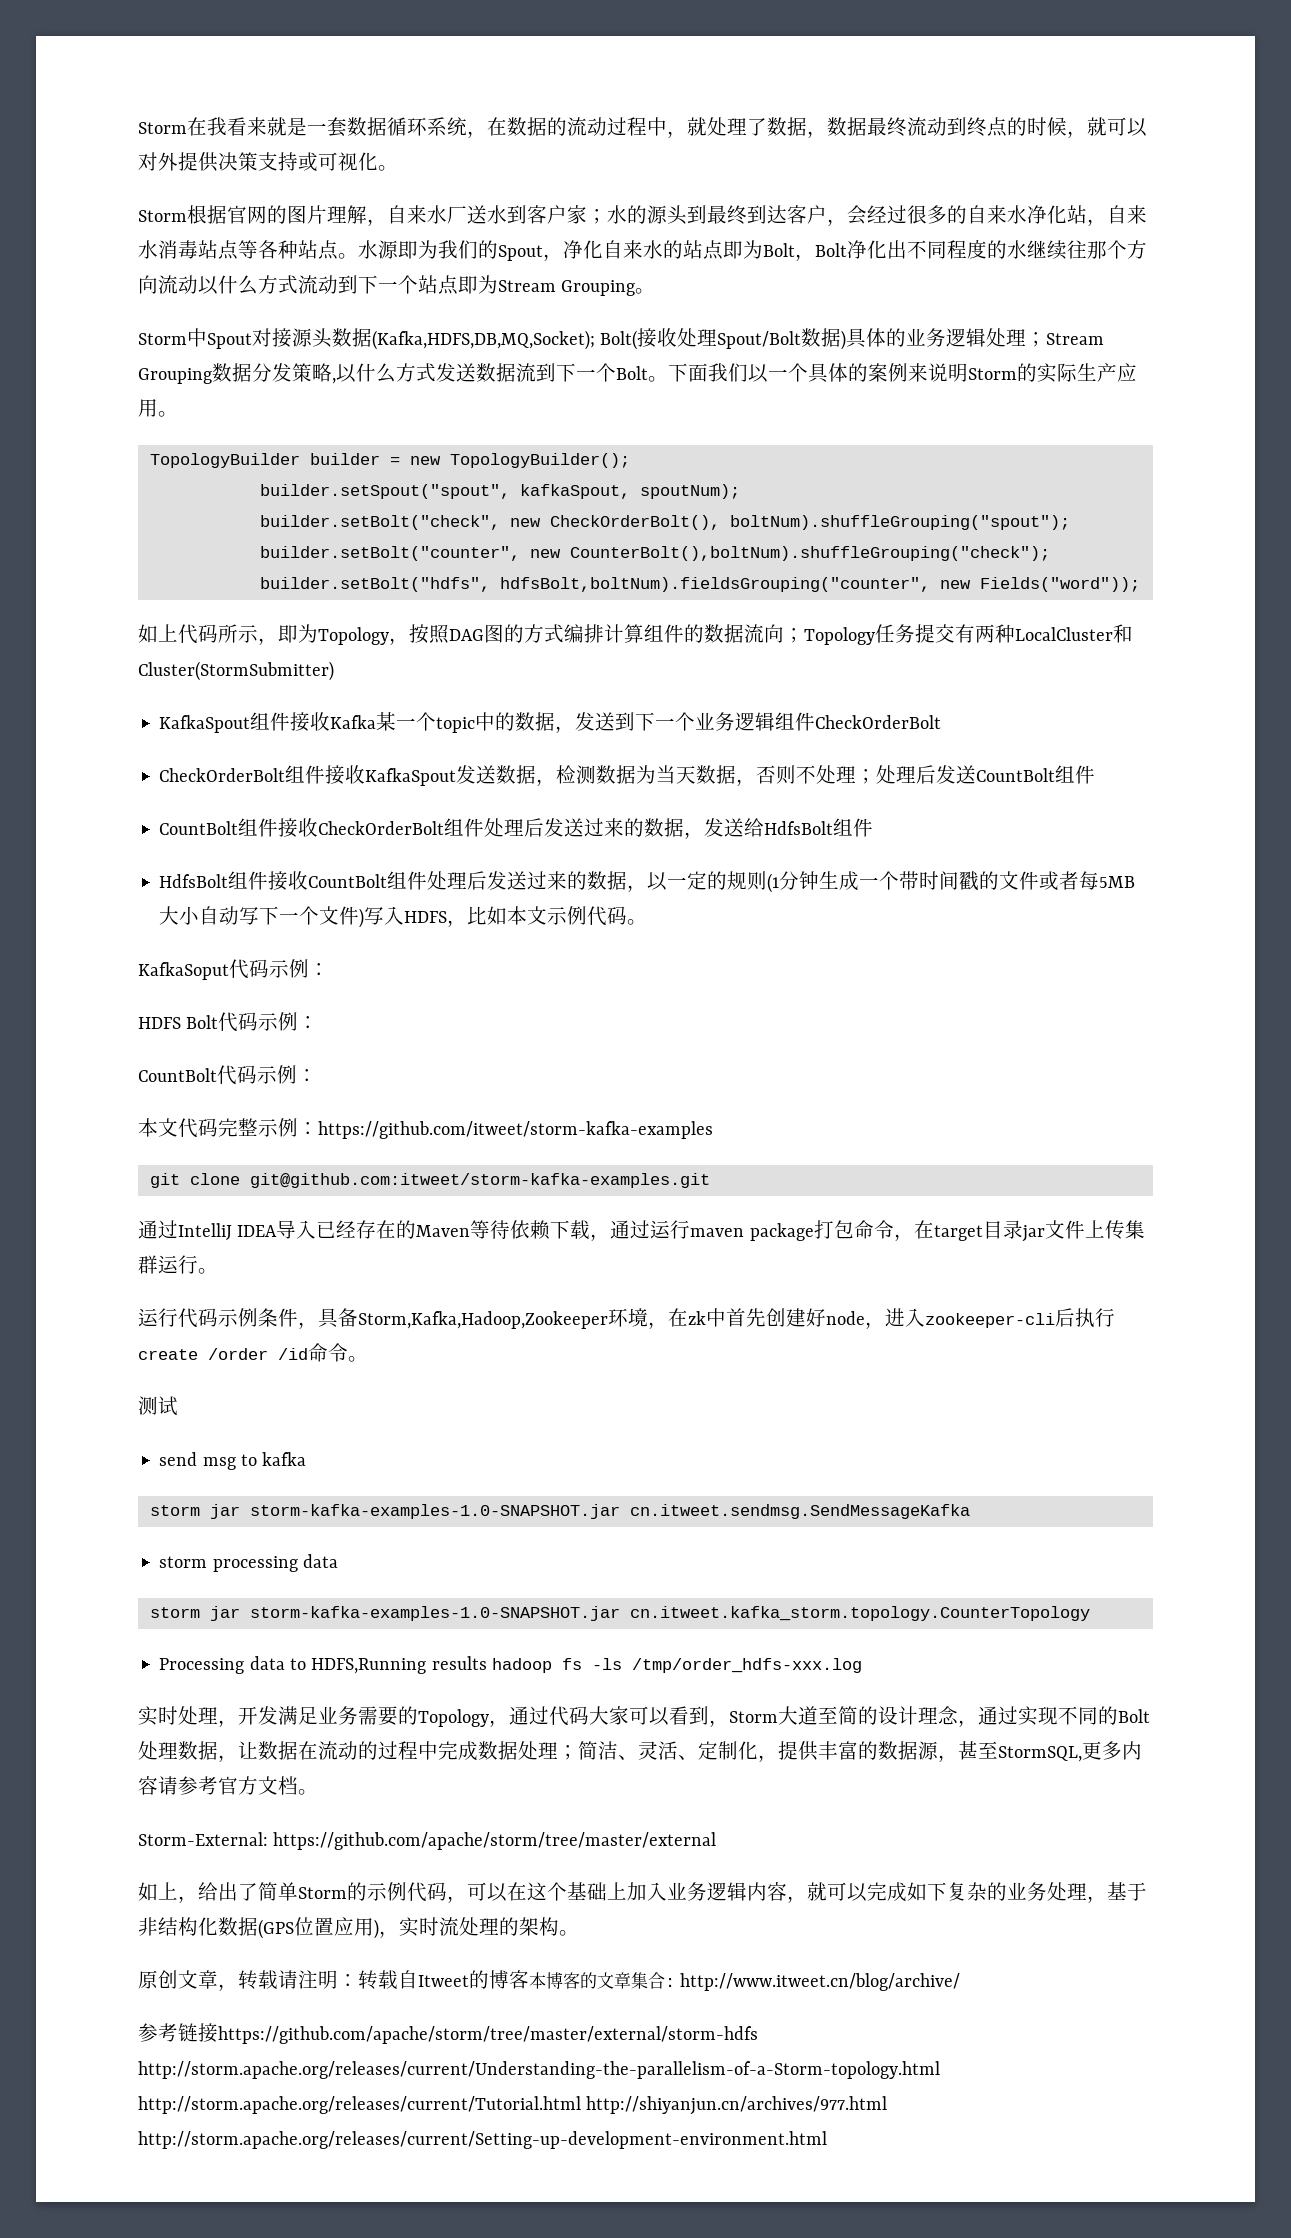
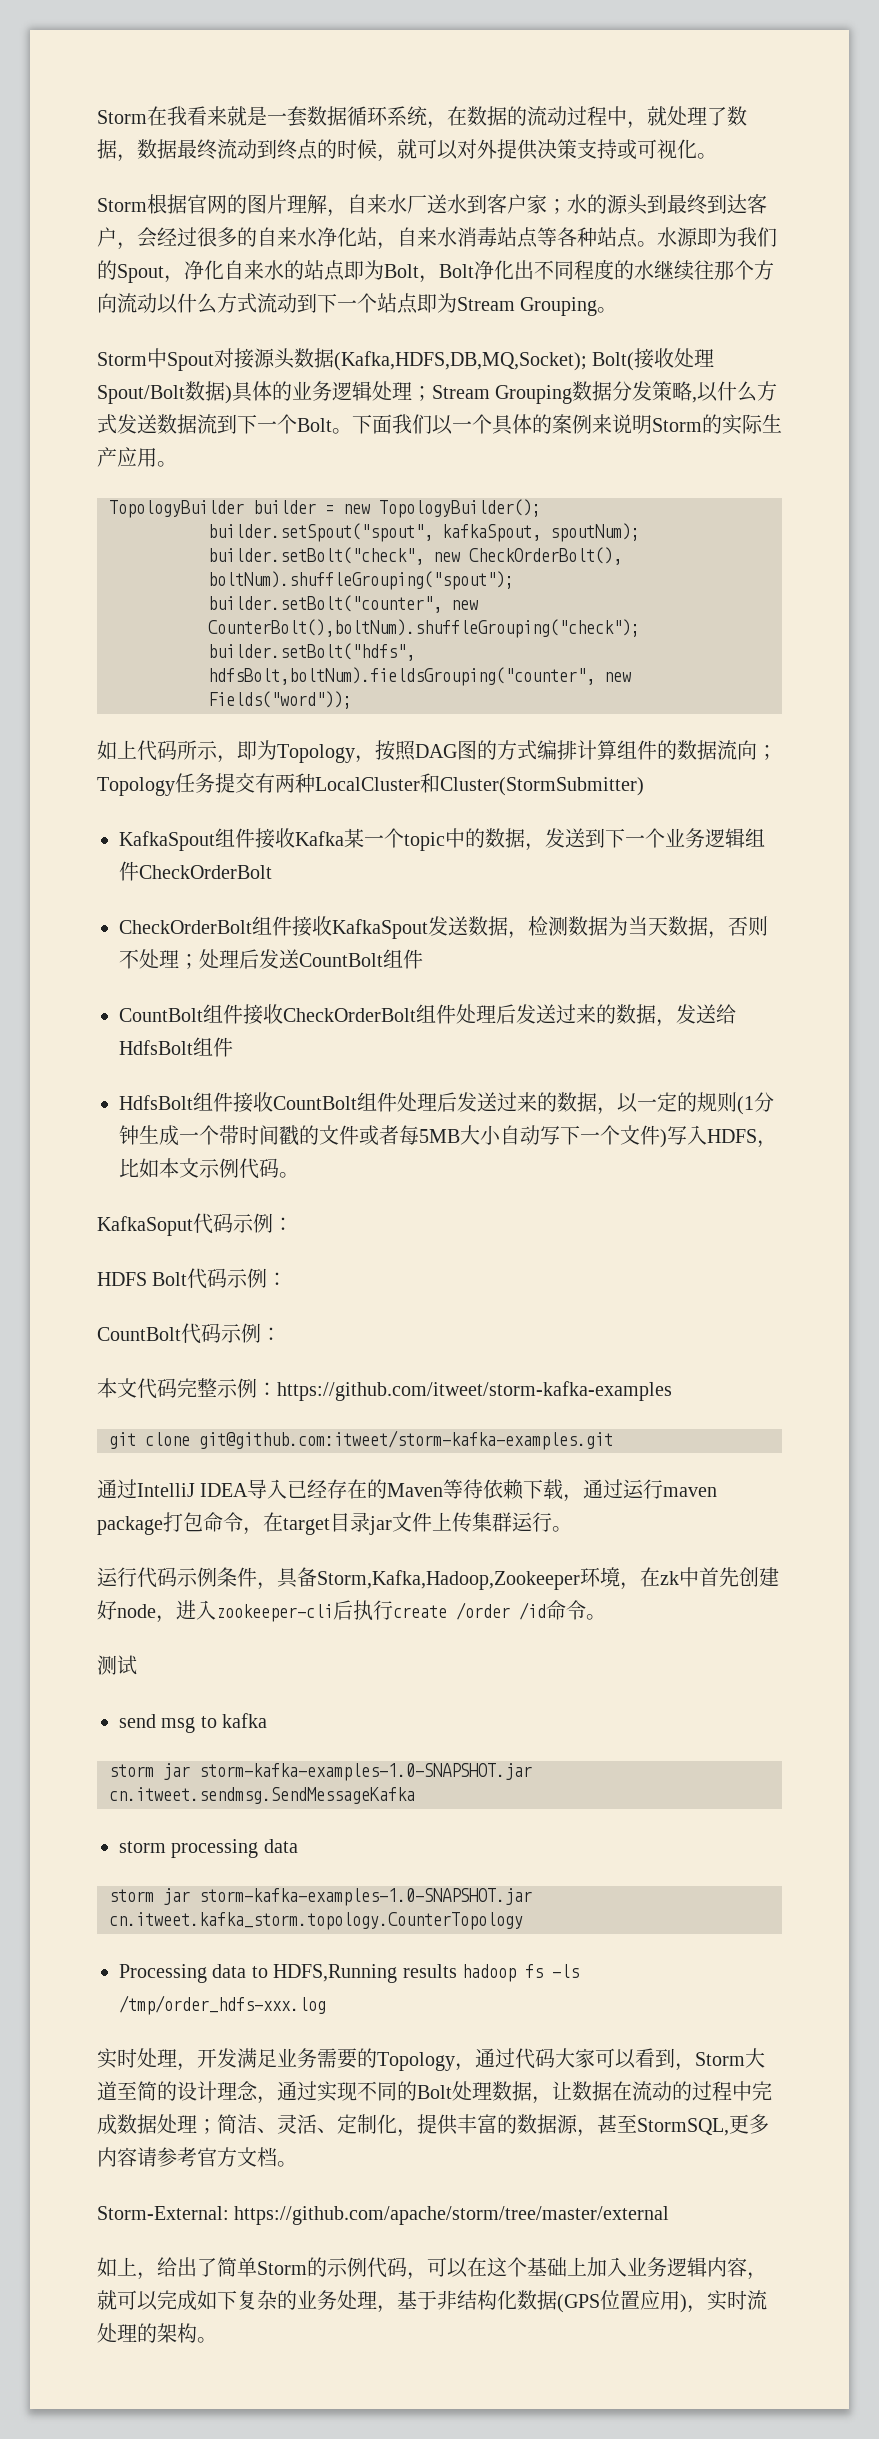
[138,1970,961,1991] [138,2023,758,2044] [138,2061,940,2079] [138,2096,888,2115] [138,2131,827,2149] // 原创文章，转载请注明：转载自Itweet的博客本博客的文章集合: http://www.itweet.cn/blog/archive/ // 参考链接https://github.com/apache/storm/tree/master/external/storm-hdfs http://storm.apache.org/releases/current/Understanding-the-parallelism-of-a-Storm-topology.html http://storm.apache.org/releases/current/Tutorial.html http://shiyanjun.cn/archives/977.html http://storm.apache.org/releases/current/Setting-up-development-environment.html -> (217, 2340) none

